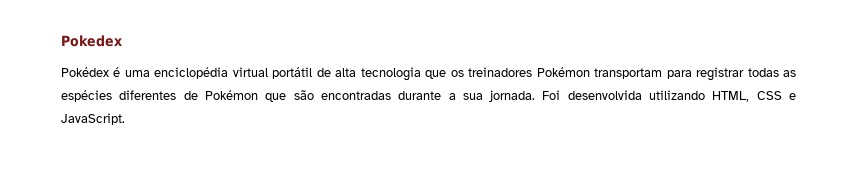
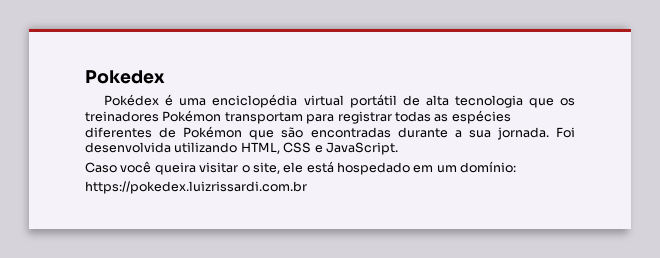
(125, 119) none -> [85,161,517,175] [85,181,307,194] // Caso você queira visitar o site, ele está hospedado em um domínio: // https://pokedex.luizrissardi.com.br

